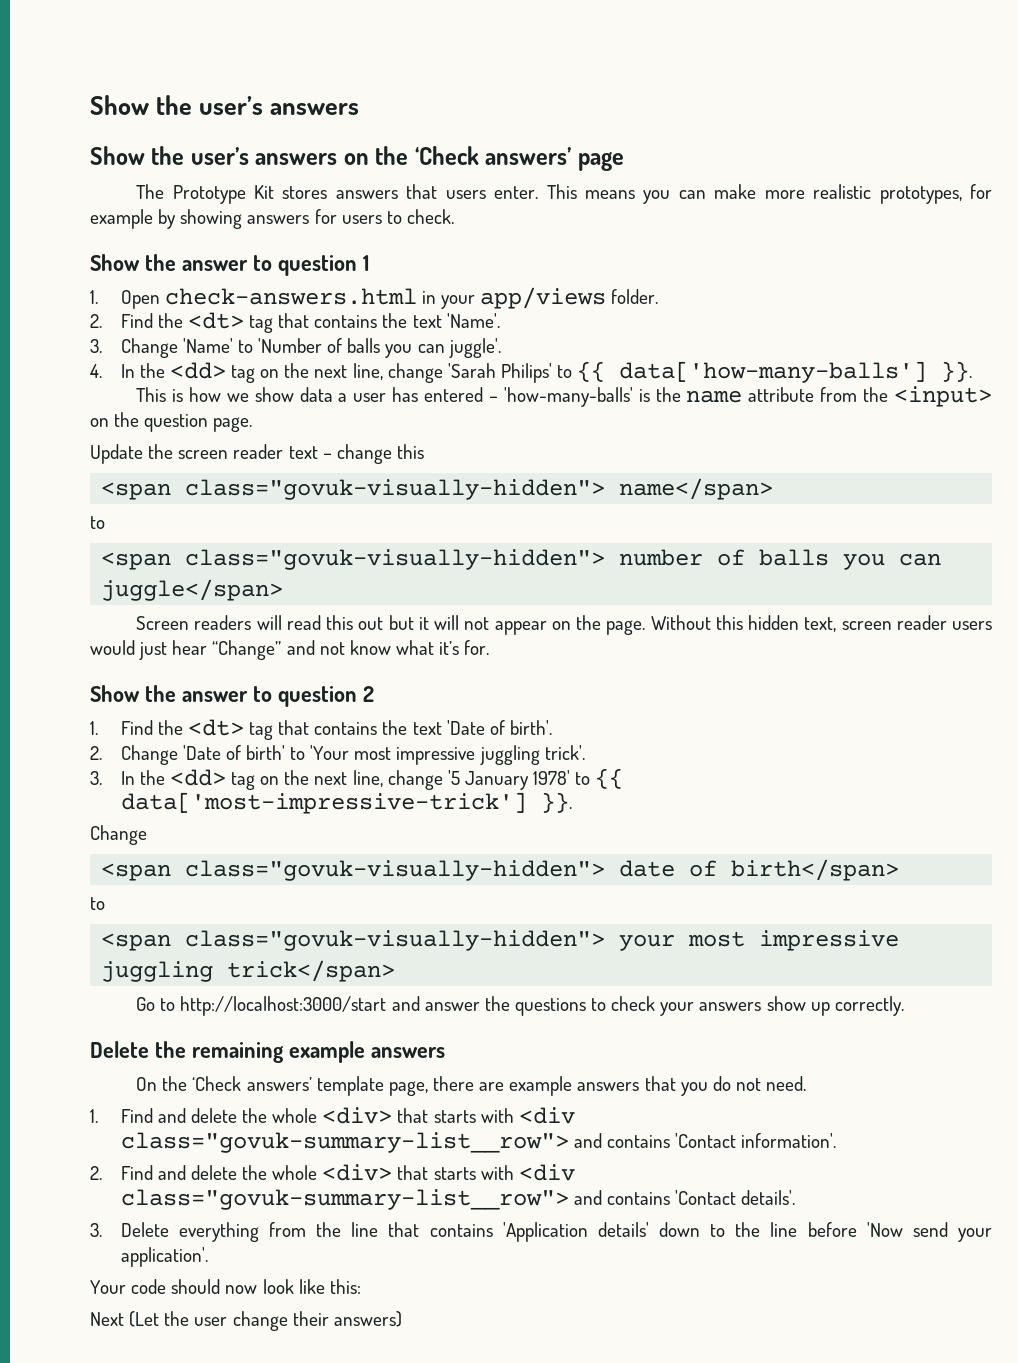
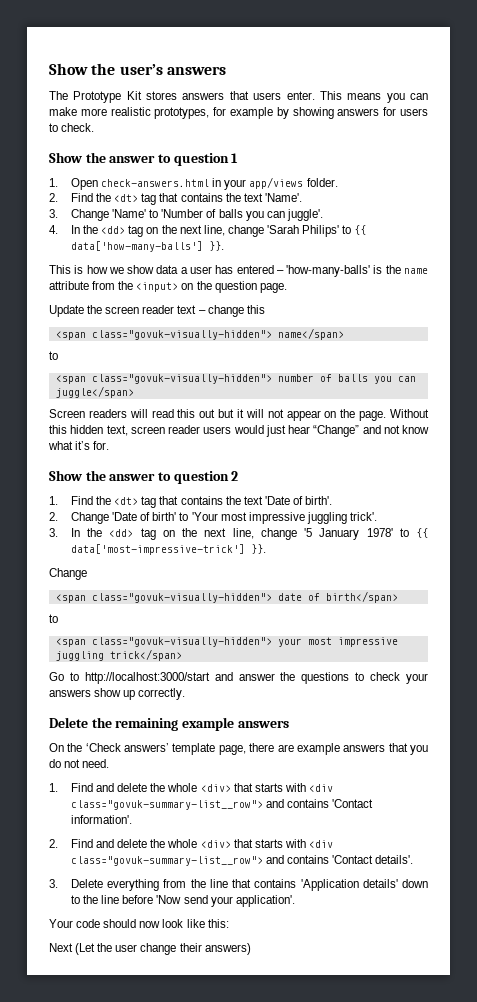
[90,95,360,115] [90,146,624,171] Show the user’s answers // Show the user’s answers on the ‘Check answers’ page -> [49,63,226,75] Show the user’s answers

